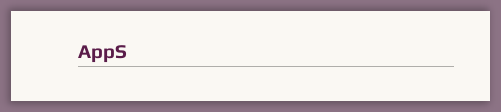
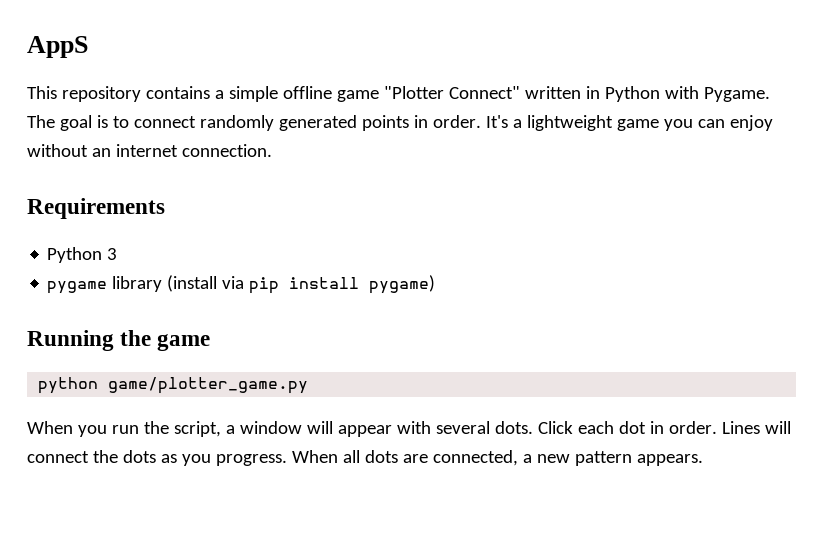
(127, 54) none -> [27,86,770,102] [27,115,773,131] [27,144,272,157] [27,198,165,219] [47,247,118,263] [47,275,436,294] [27,330,211,351] [38,377,309,394] [27,421,791,437] [27,450,703,466] // This repository contains a simple offline game "Plotter Connect" written in Python with Pygame. The goal is to connect randomly generated points in order. It's a lightweight game you can enjoy without an internet connection. // Requirements // Python 3 // pygame library (install via pip install pygame) // Running the game // python game/plotter_game.py // When you run the script, a window will appear with several dots. Click each dot in order. Lines will connect the dots as you progress. When all dots are connected, a new pattern appears.

